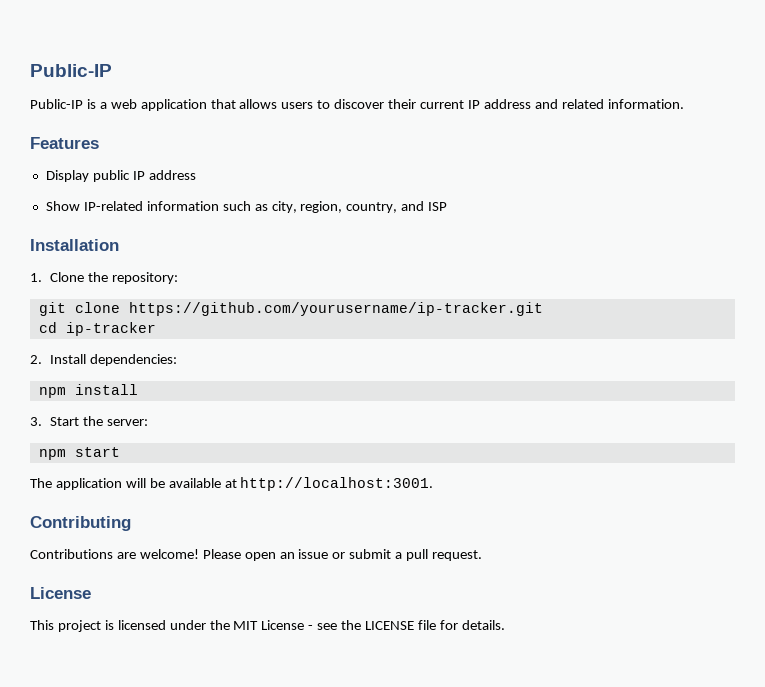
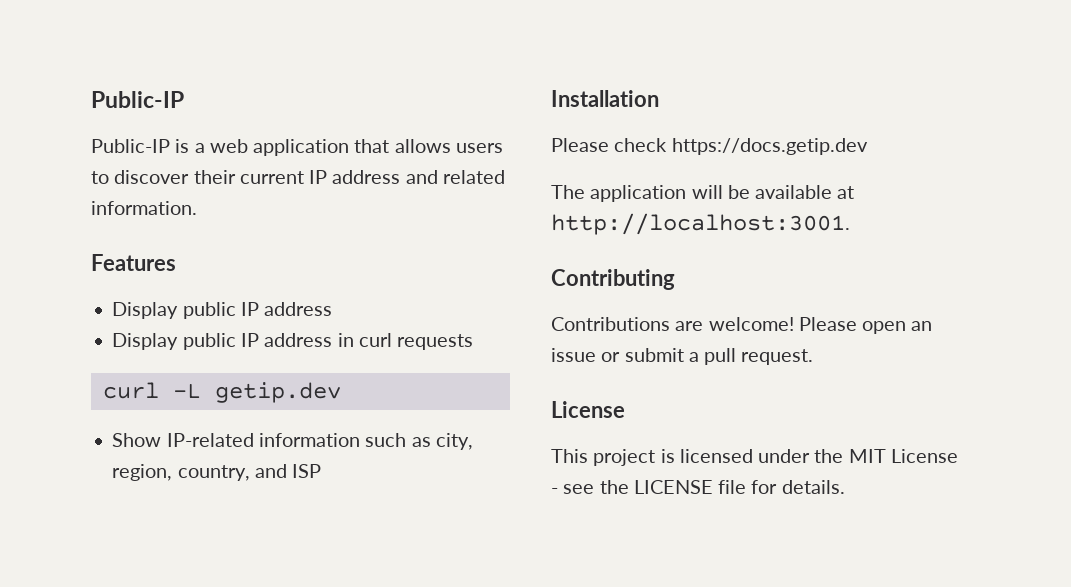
(196, 175) none -> [112,333,474,350] [102,382,341,403] // Display public IP address in curl requests // curl -L getip.dev
[30,272,178,284] [38,302,543,316] [38,322,156,336] [30,354,177,366] [38,384,138,398] [30,416,148,426] [38,447,120,460] 1. Clone the repository: // git clone https://github.com/yourusername/ip-tracker.git // cd ip-tracker // 2. Install dependencies: // npm install // 3. Start the server: // npm start -> [551,138,868,155] Please check https://docs.getip.dev

